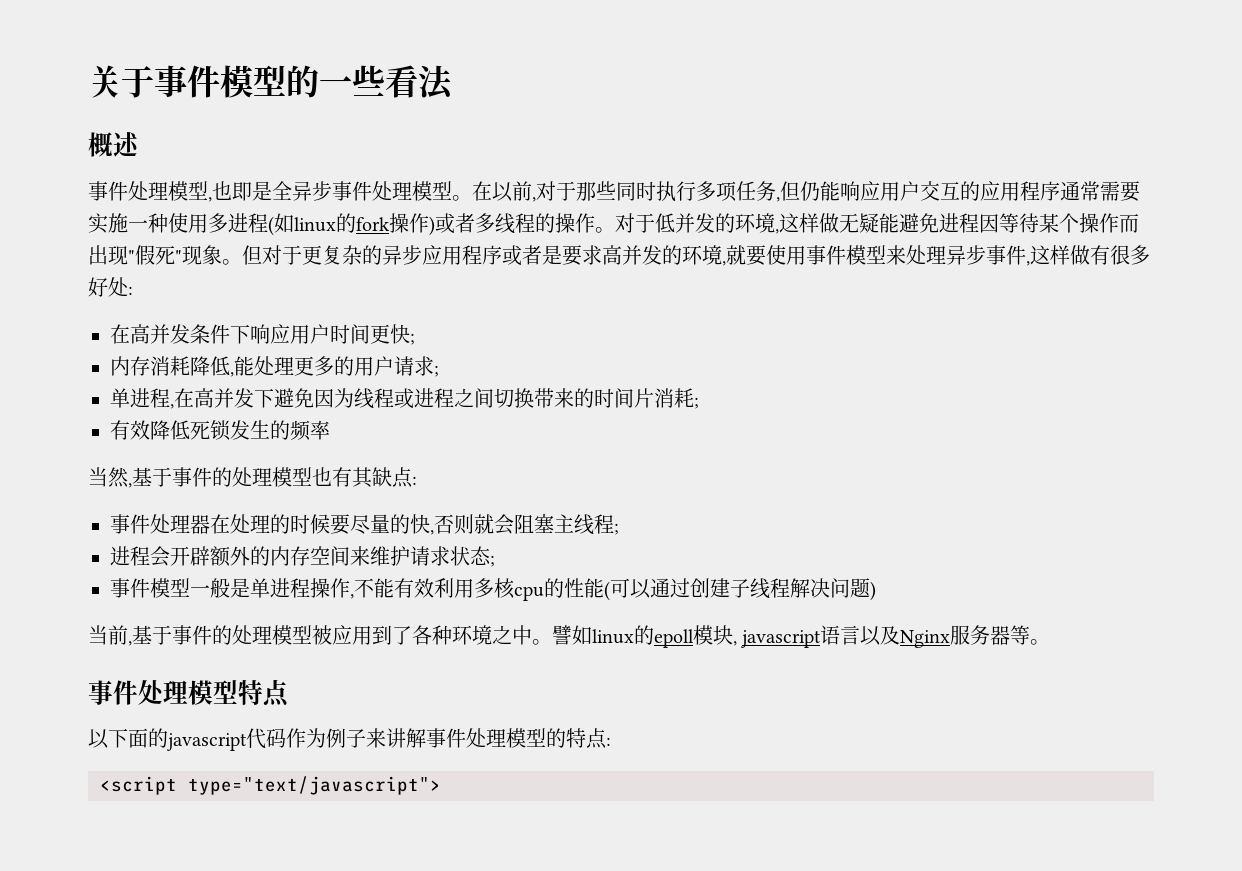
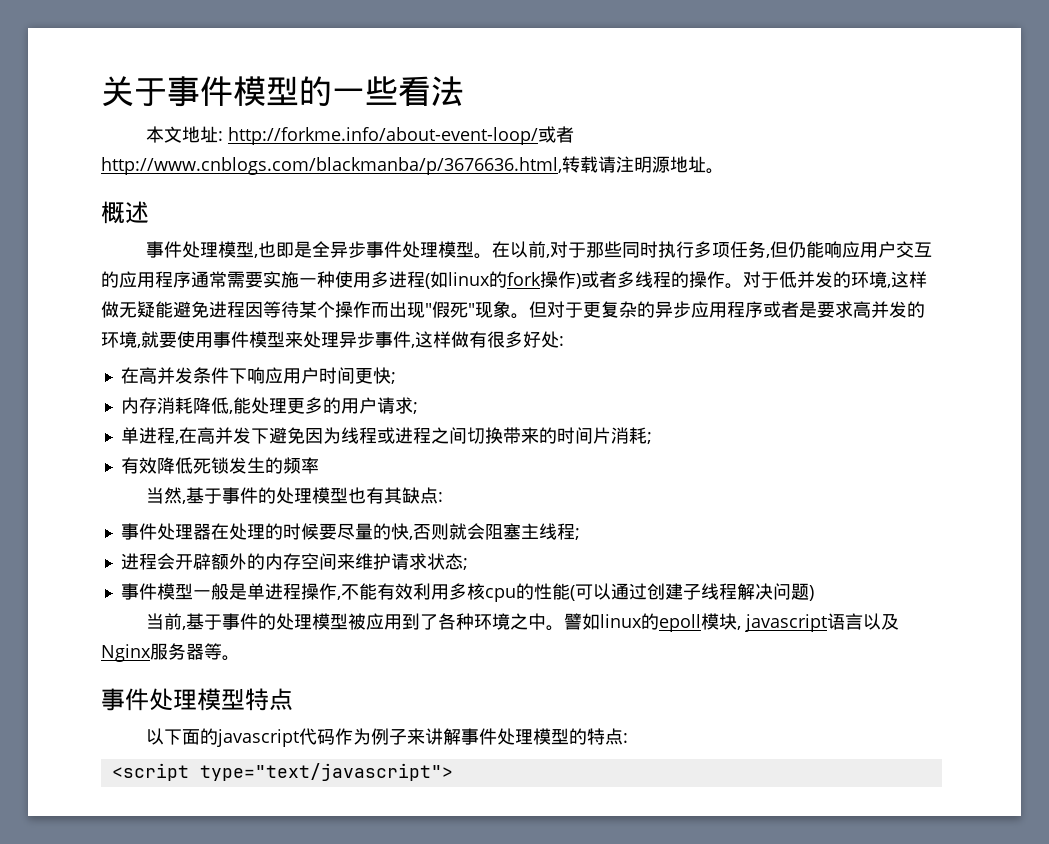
(454, 82) none -> [145,126,574,145] [101,156,724,175] // 本文地址: http://forkme.info/about-event-loop/或者http://www.cnblogs.com/blackmanba/p/3676636.html,转载请注明源地址。

